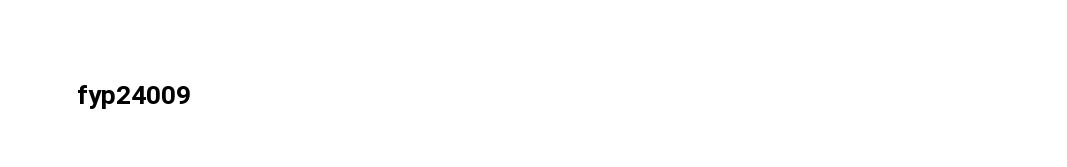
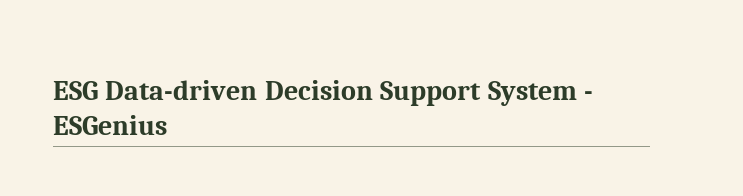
[77,85,191,109] fyp24009 -> [53,80,594,106] [53,115,167,135] ESG Data-driven Decision Support System - ESGenius

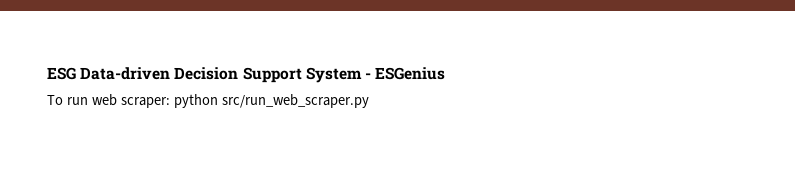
(167, 125) none -> [47,94,369,108] // To run web scraper: python src/run_web_scraper.py

